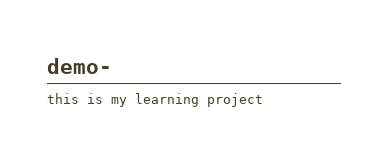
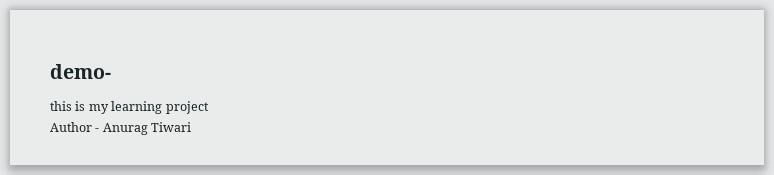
(263, 100) none -> [50,122,192,135] // Author - Anurag Tiwari

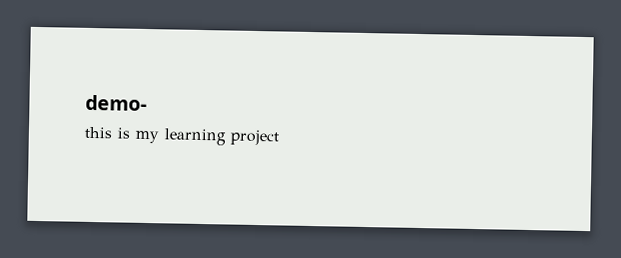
[50,122,192,135] // Author - Anurag Tiwari -> (279, 137) none

